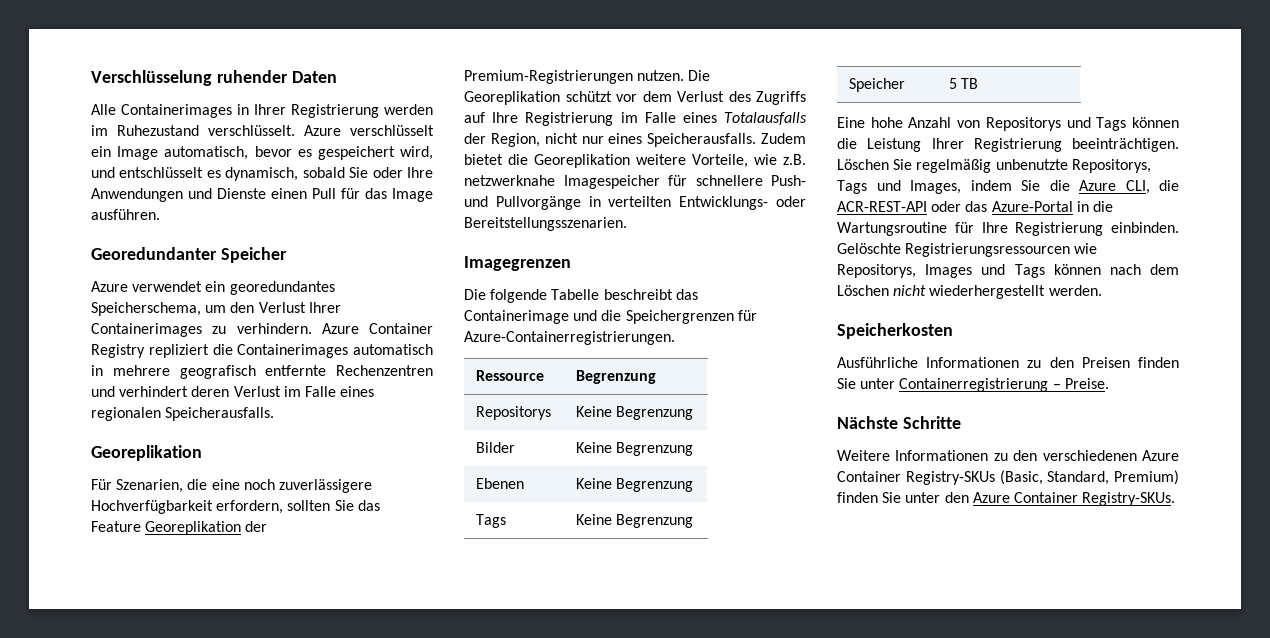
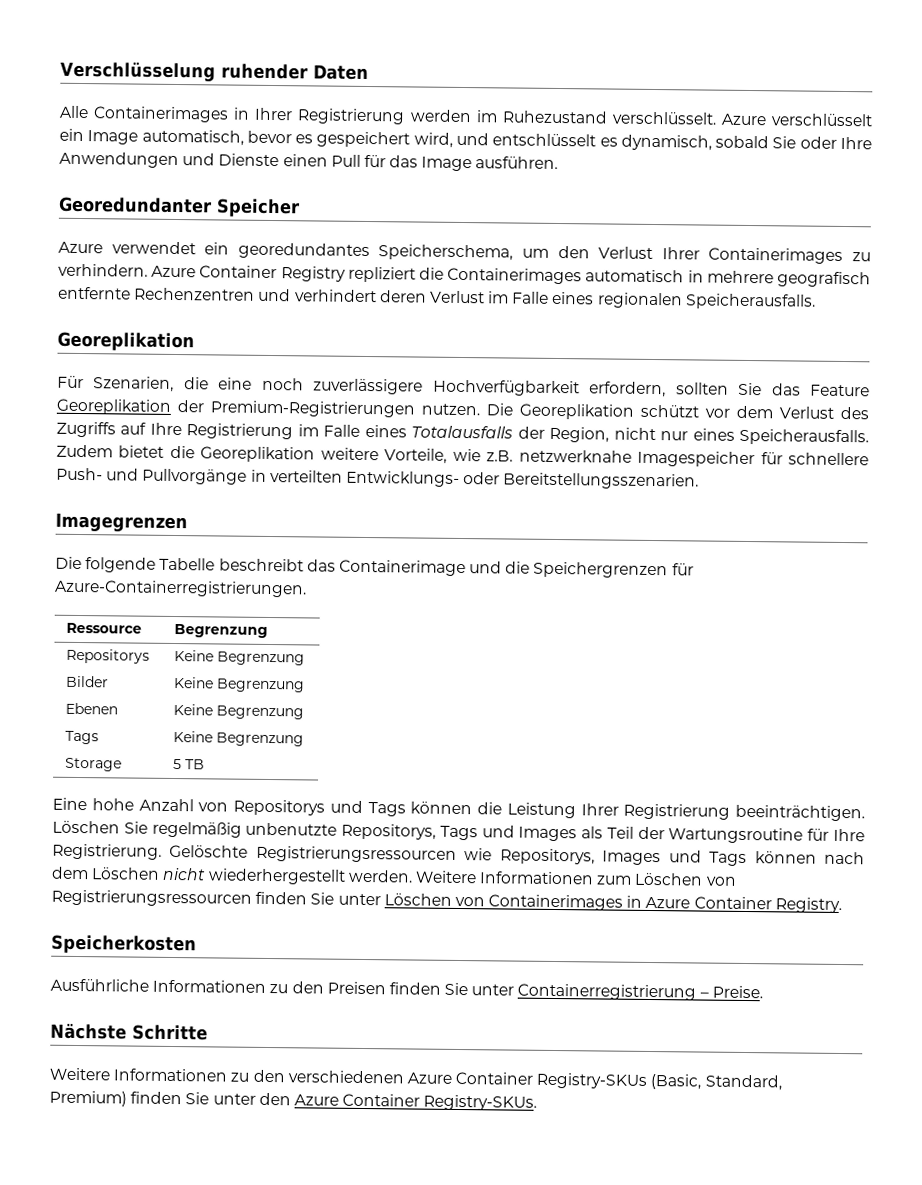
[849,78,906,92] Speicher -> [65,757,123,772] Storage
[910,180,1179,194] [837,201,1113,212] Images, indem Sie die Azure CLI, die ACR-REST-API oder das Azure-Portal in die -> [518,826,665,842] Images als Teil der
[1015,222,1179,236] Registrierung einbinden. -> [52,843,162,860] Registrierung.
(1102, 290) none -> [414,870,737,886] [51,889,842,914] Weitere Informationen zum Löschen von Registrierungsressourcen finden Sie unter Löschen von Containerimages in Azure Container Registry.

